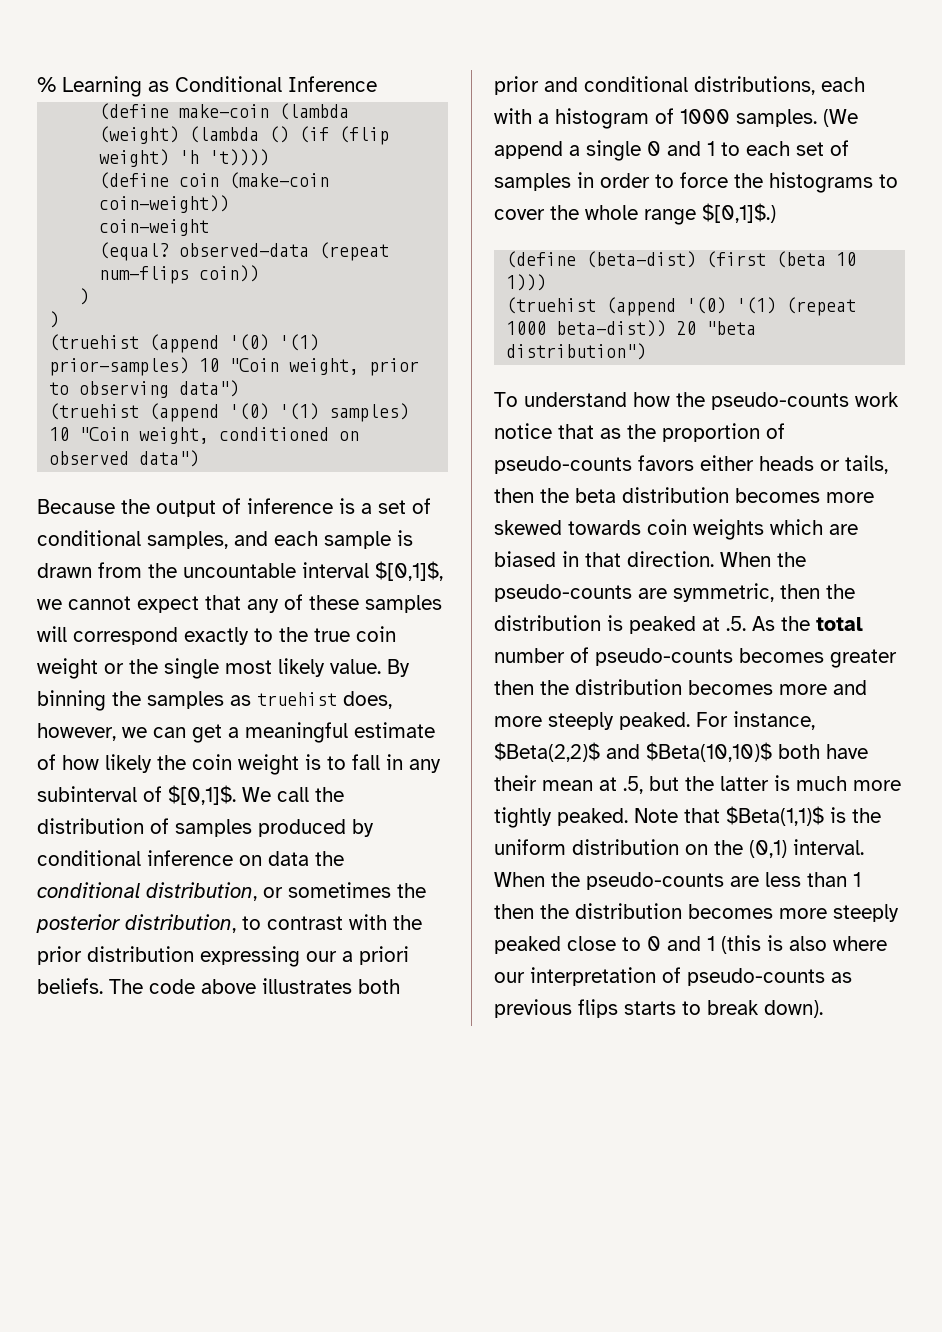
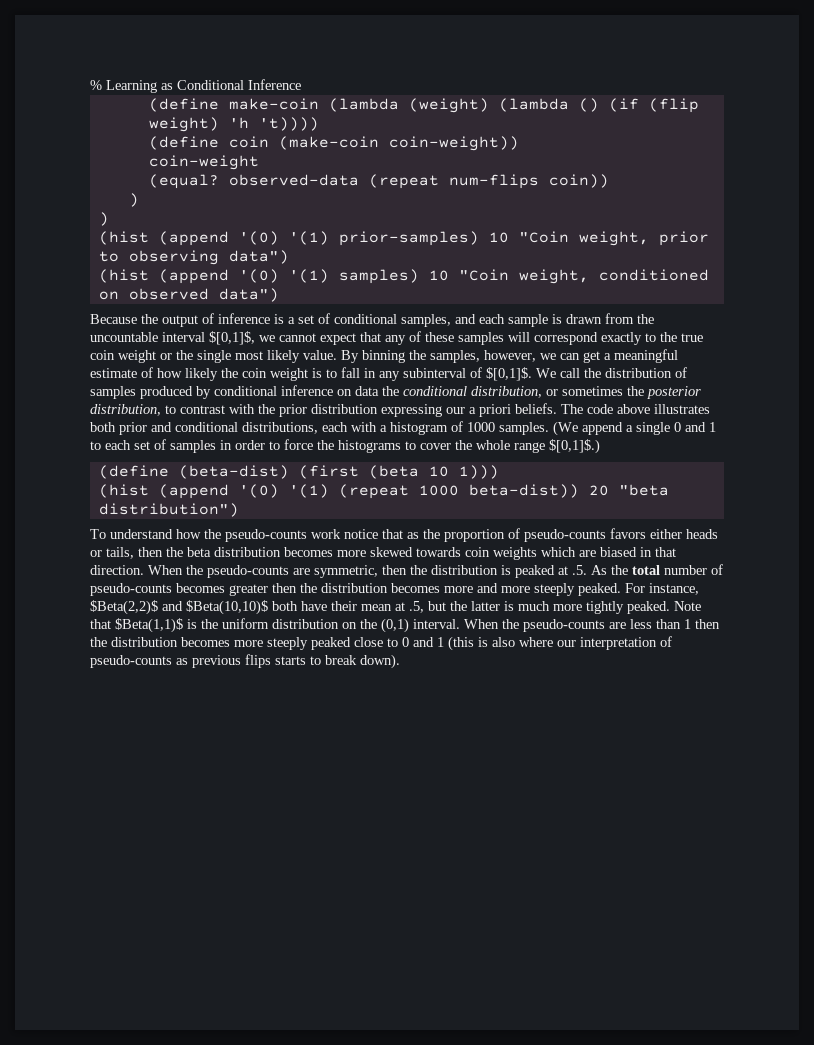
[49,334,140,351] (truehist -> [98,231,149,245] (hist
[49,403,140,420] (truehist -> [98,269,149,283] (hist
[147,691,392,709] samples as truehist does, -> [430,350,480,363] samples,
[506,297,597,314] (truehist -> [98,484,149,498] (hist

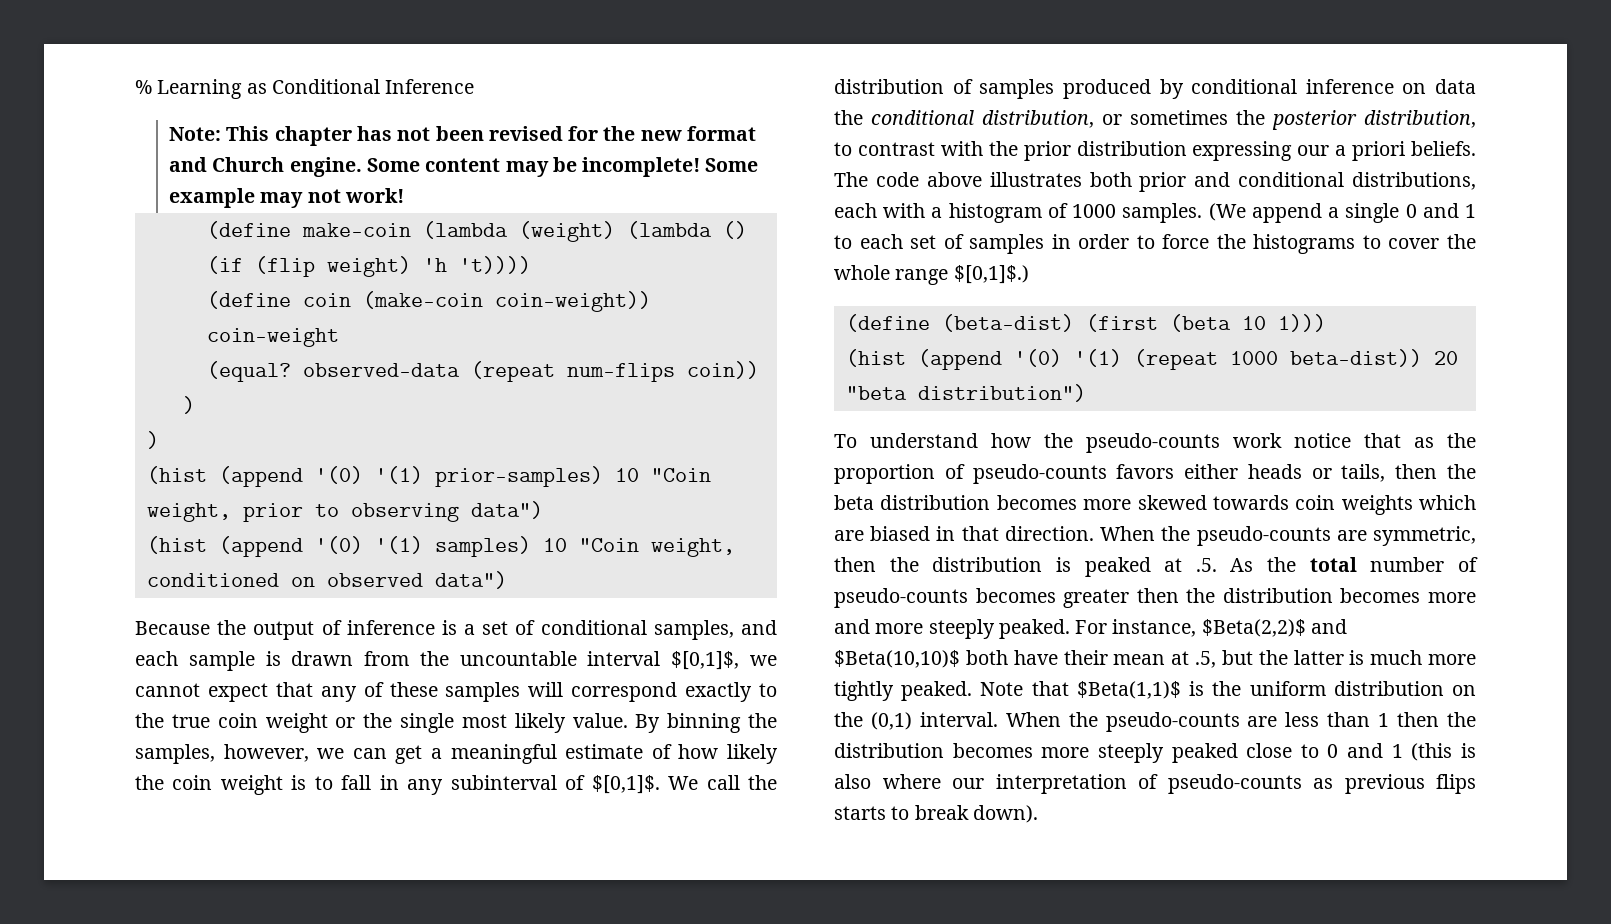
(301, 84) none -> [169,126,756,146] [169,157,759,177] [169,188,404,208] // Note: This chapter has not been revised for the new format and Church engine. Some content may be incomplete! Some example may not work!

